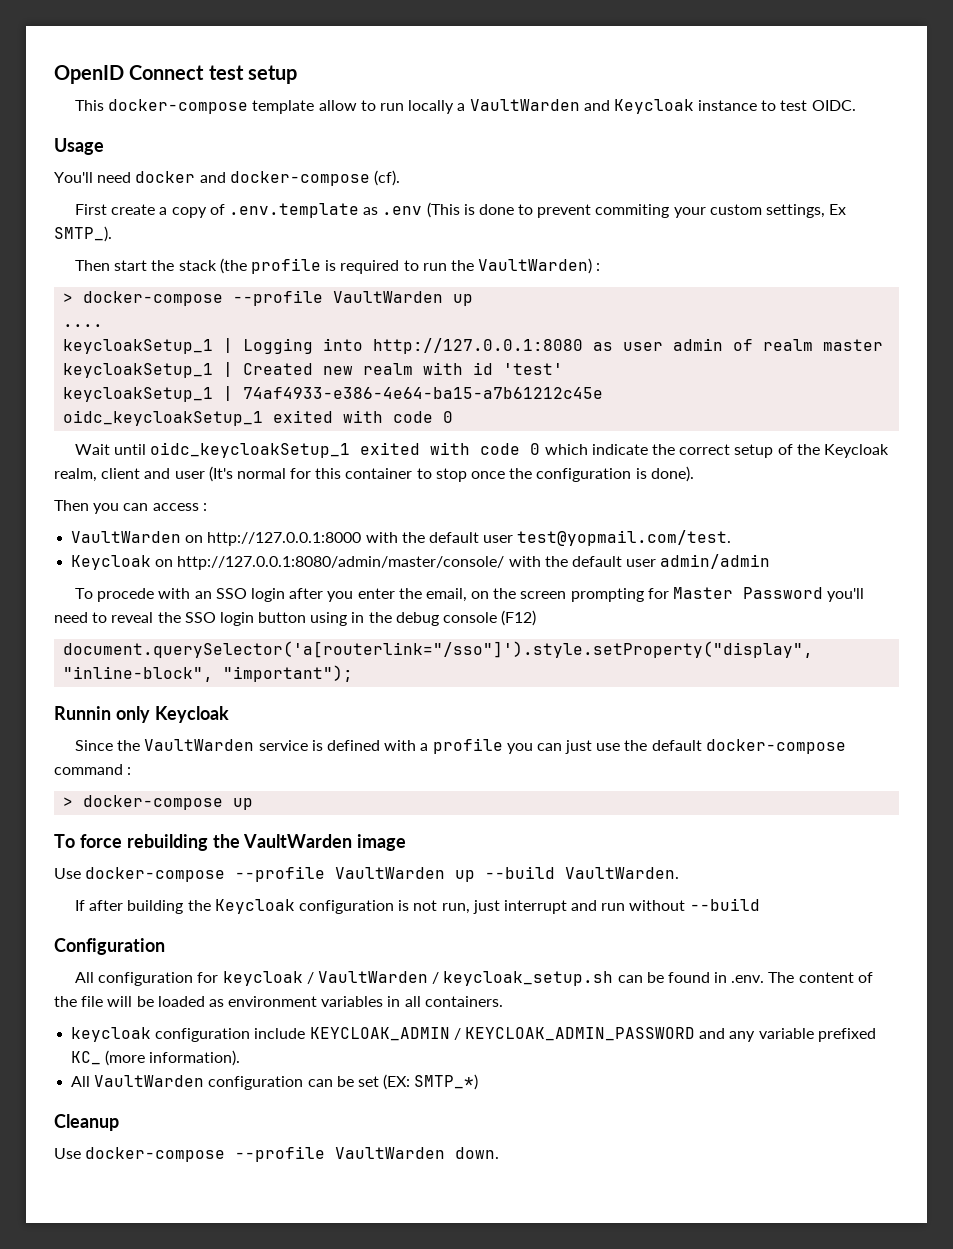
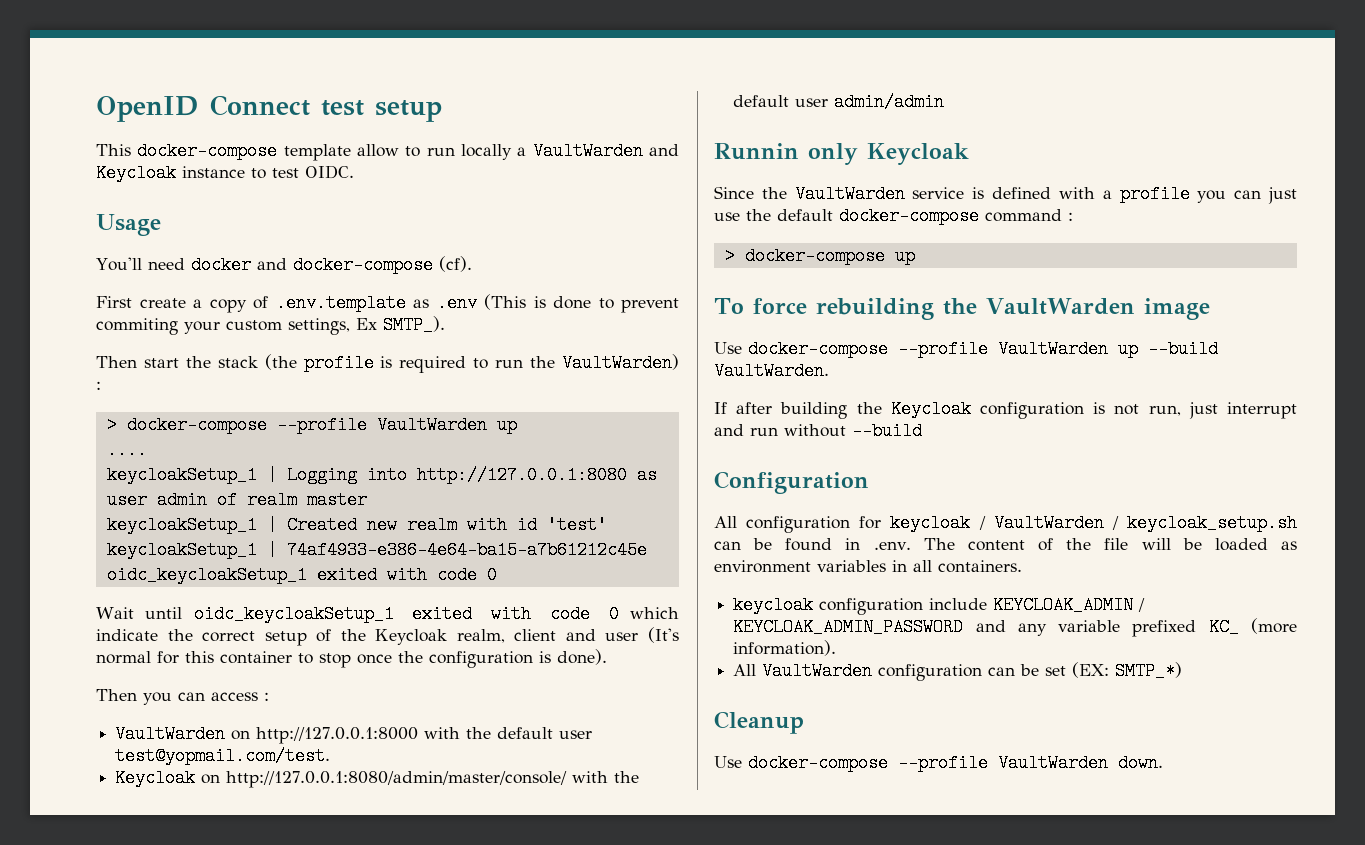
[75,587,865,602] [54,610,537,626] [63,641,814,658] [63,665,354,682] // To procede with an SSO login after you enter the email, on the screen prompting for Master Password you'll need to reveal the SSO login button using in the debug console (F12) // document.querySelector('a[routerlink="/sso"]').style.setProperty("display", "inline-block", "important"); -> (945, 102) none

